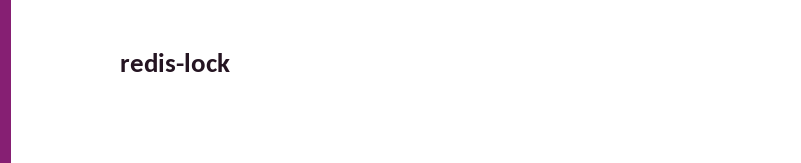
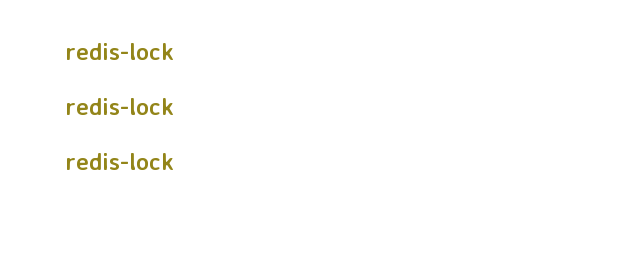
[120,53,230,72] redis-lock -> [65,43,174,60] [65,98,174,115] [65,153,174,170] redis-lock // redis-lock // redis-lock

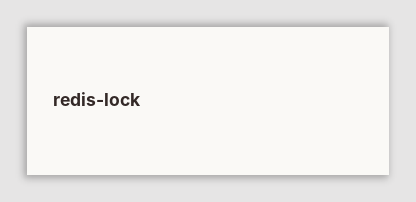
[65,43,174,60] [65,98,174,115] [65,153,174,170] redis-lock // redis-lock // redis-lock -> [53,92,141,106] redis-lock

